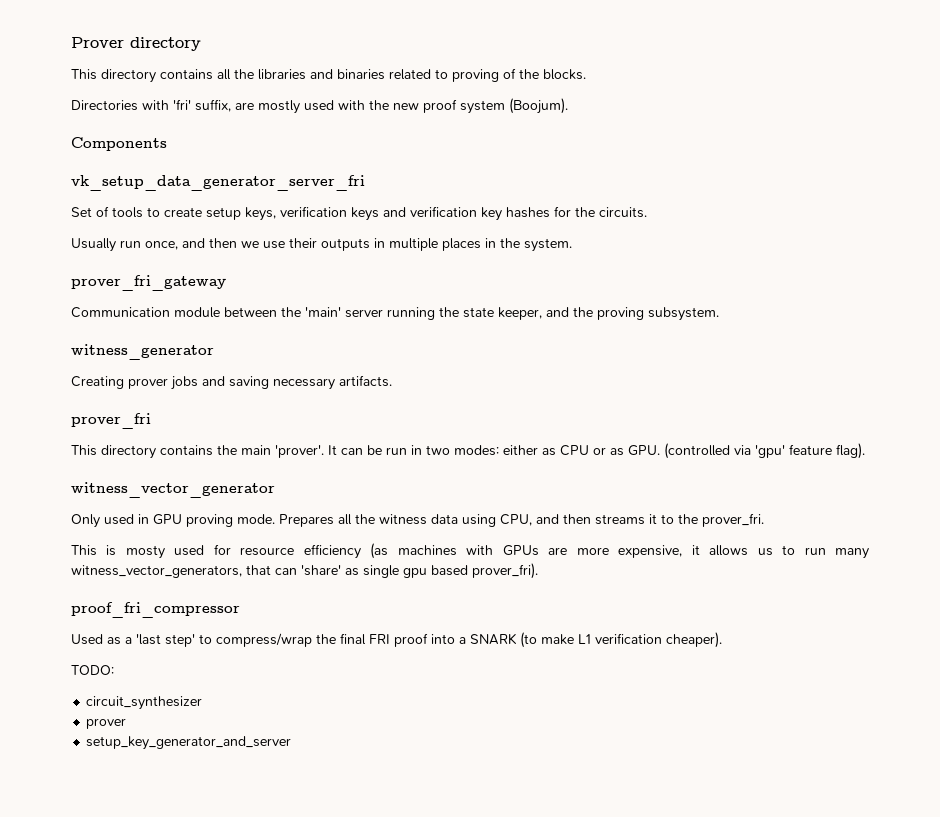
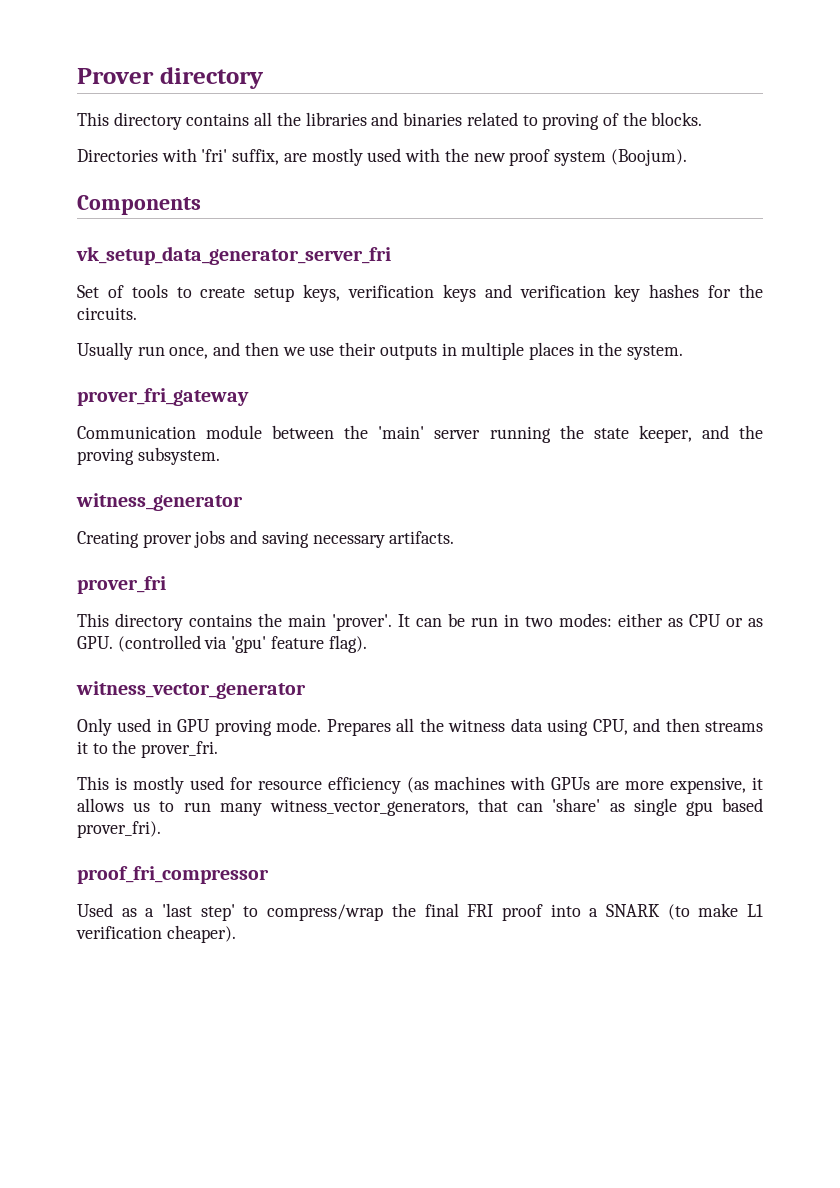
[125,545,165,559] mosty -> [132,776,184,794] mostly
[71,665,114,675] [86,696,203,710] [86,718,127,729] [86,736,292,750] // TODO: // circuit_synthesizer // prover // setup_key_generator_and_server -> (236, 934) none

